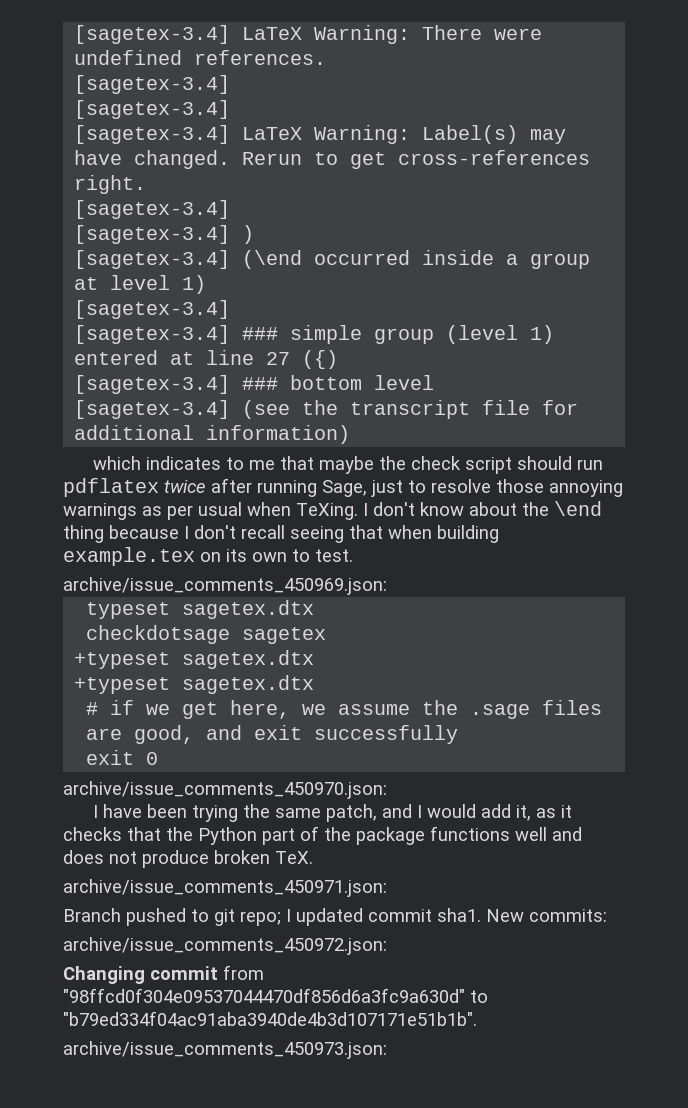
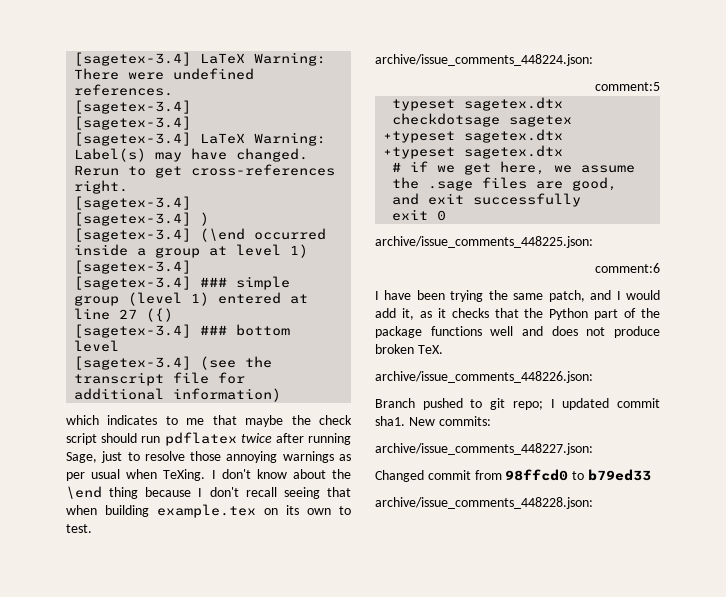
[63,577,387,595] archive/issue_comments_450969.json: -> [375,54,593,66] [595,82,660,91] archive/issue_comments_448224.json: // comment:5
[63,781,387,799] archive/issue_comments_450970.json: -> [375,236,593,248] [595,263,660,273] archive/issue_comments_448225.json: // comment:6
[63,879,387,897] archive/issue_comments_450971.json: -> [375,371,593,383] archive/issue_comments_448226.json:
[63,937,387,955] [63,965,264,984] [63,988,488,1003] [63,1011,477,1026] [63,1041,387,1059] archive/issue_comments_450972.json: // Changing commit from "98ffcd0f304e09537044470df856d6a3fc9a630d" to "b79ed334f04ac91aba3940de4b3d107171e51b1b". // archive/issue_comments_450973.json: -> [375,443,593,455] [375,469,651,482] [375,497,593,509] archive/issue_comments_448227.json: // Changed commit from 98ffcd0 to b79ed33 // archive/issue_comments_448228.json:

